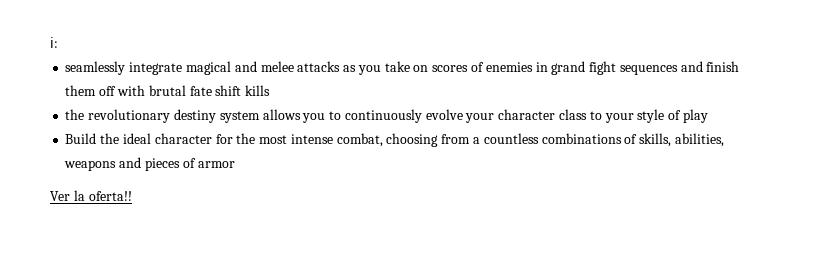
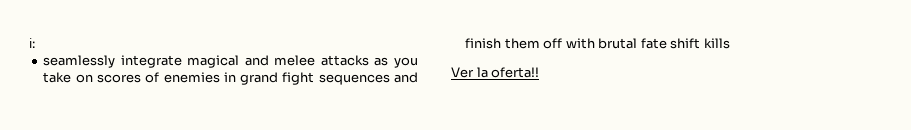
[65,109,708,123] [65,133,724,147] [64,157,235,171] // the revolutionary destiny system allows you to continuously evolve your character class to your style of play // Build the ideal character for the most intense combat, choosing from a countless combinations of skills, abilities, weapons and pieces of armor -> (730, 43) none

